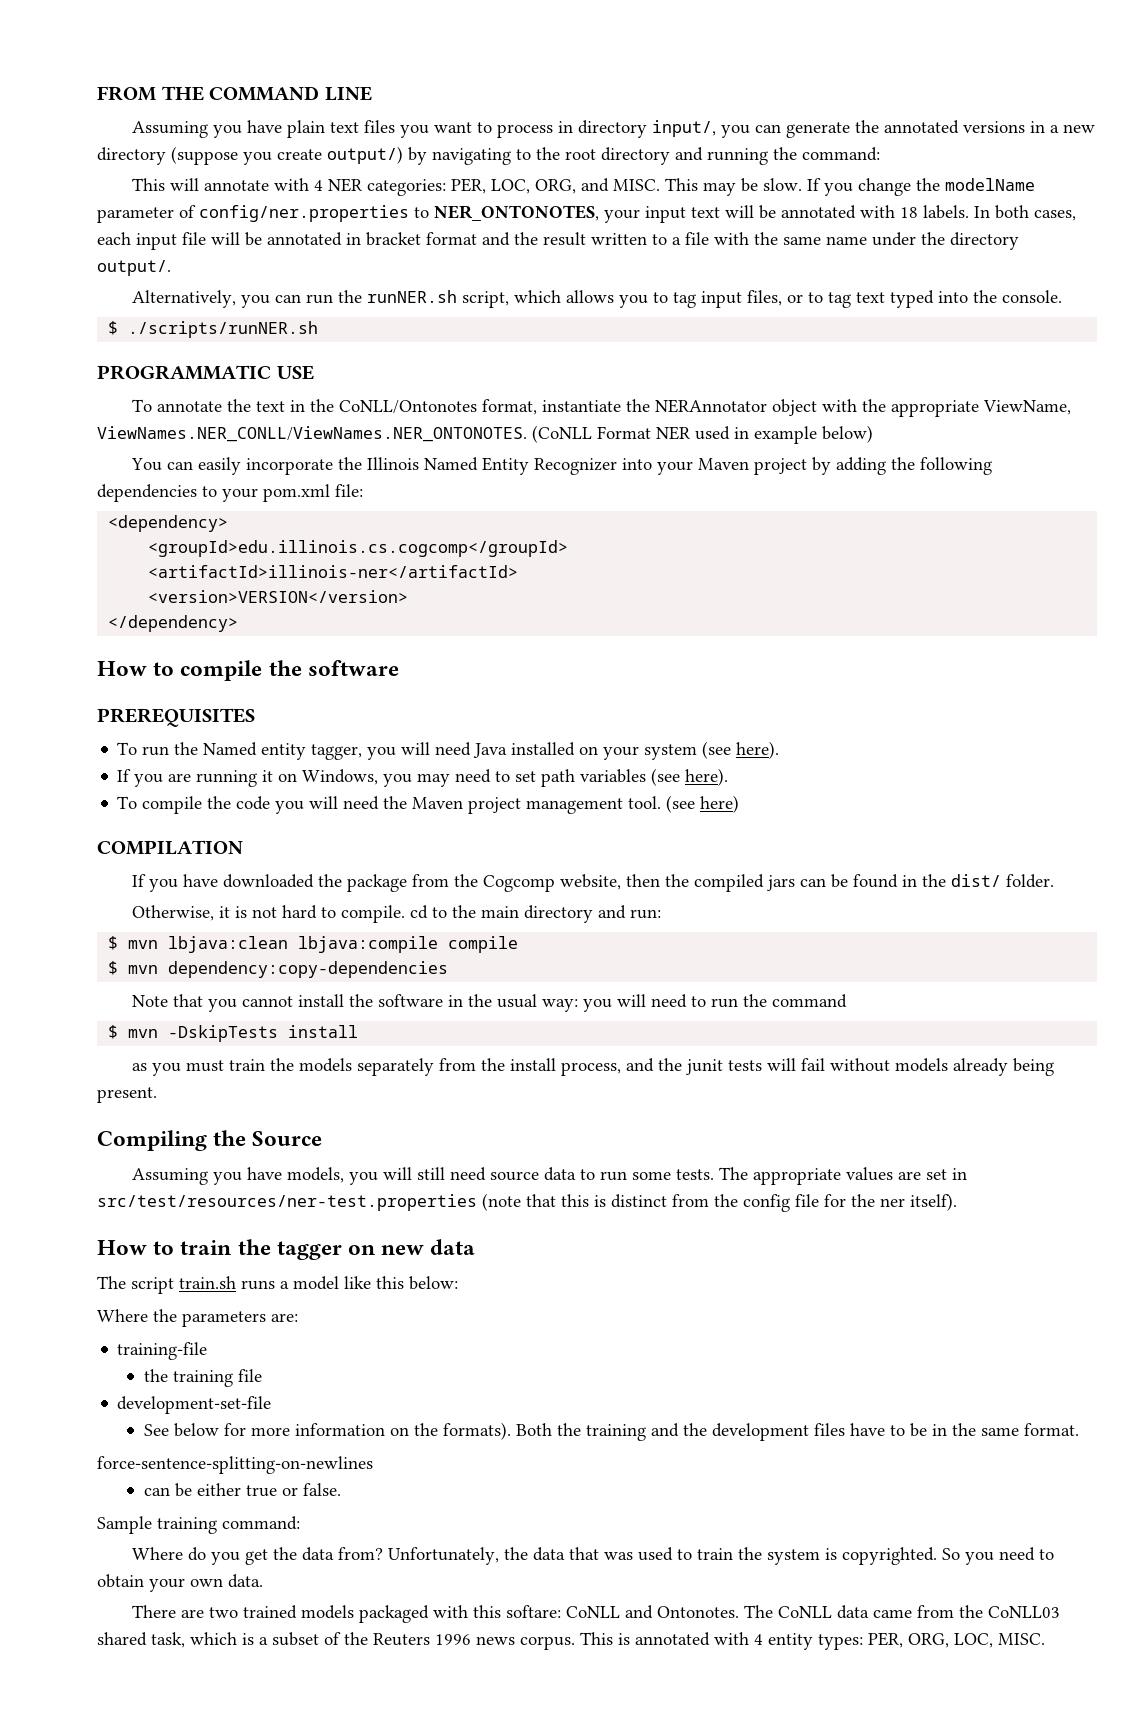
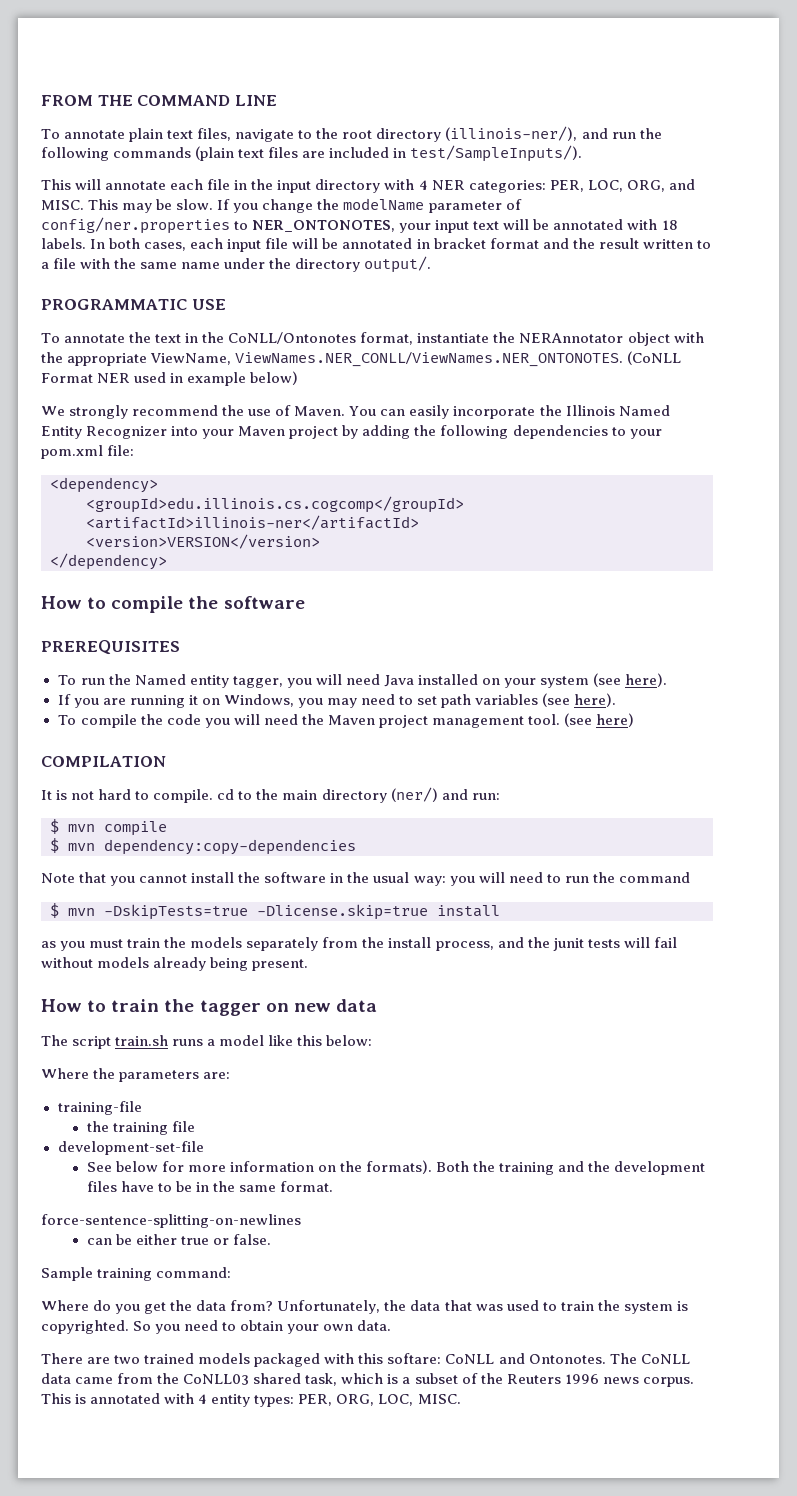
[132,120,1096,138] [97,146,880,165] [132,178,270,191] Assuming you have plain text files you want to process in directory input/, you can generate the annotated versions in a new directory (suppose you create output/) by navigating to the root directory and running the command: // This will annotate -> [41,126,662,142] [41,145,583,162] [41,179,381,193] To annotate plain text files, navigate to the root directory (illinois-ner/), and run the following commands (plain text files are included in test/SampleInputs/). // This will annotate each file in the input directory
[132,290,1063,308] [108,321,319,338] // Alternatively, you can run the runNER.sh script, which allows you to tag input files, or to tag text typed into the console. // $ ./scripts/runNER.sh -> (432, 264) none
(873, 434) none -> [41,405,346,419] We strongly recommend the use of Maven.
[132,874,1055,892] [132,905,231,921] If you have downloaded the package from the Cogcomp website, then the compiled jars can be found in the dist/ folder. // Otherwise, it -> [41,790,52,800] It
(594, 914) none -> [390,787,438,802] (ner/)
[168,936,439,953] lbjava:clean lbjava:compile -> (95, 828) none
[168,1025,279,1042] -DskipTests -> [104,904,428,920] -DskipTests=true -Dlicense.skip=true
[97,1130,323,1151] [132,1167,968,1185] [97,1193,957,1212] // Compiling the Source // Assuming you have models, you will still need source data to run some tests. The appropriate values are set in src/test/resources/ner-test.properties (note that this is distinct from the config file for the ner itself). -> (309, 965) none

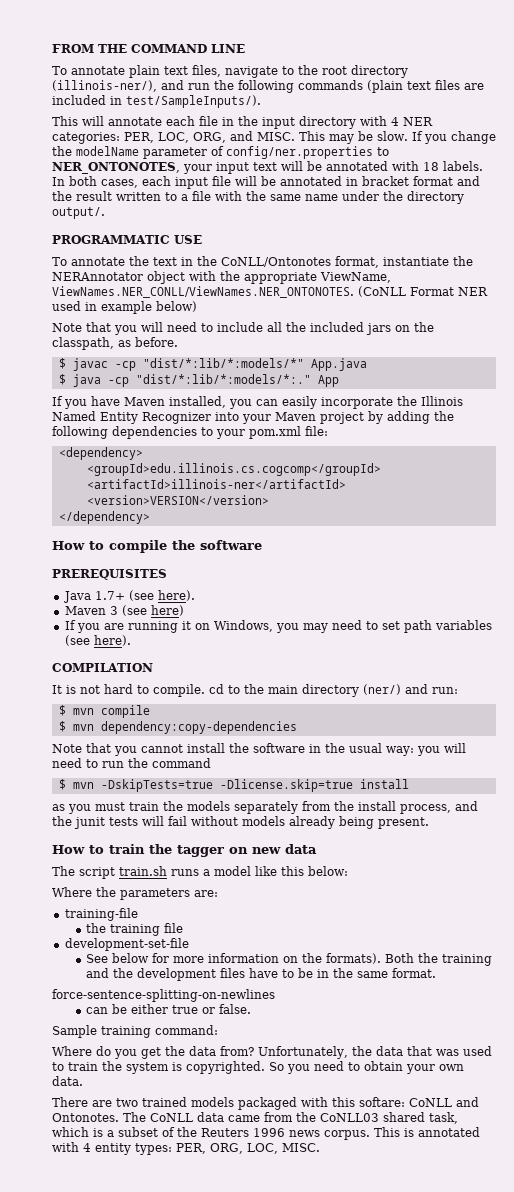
[41,405,377,419] We strongly recommend the use of Maven. You -> [52,322,434,335] [52,337,178,350] [58,358,367,371] [58,374,339,387] [52,396,252,409] Note that you will need to include all the included jars on the classpath, as before. // $ javac -cp "dist/*:lib/*:models/*" App.java // $ java -cp "dist/*:lib/*:models/*:." App // If you have Maven installed, you
[57,673,668,688] To run the Named entity tagger, you will need Java installed on your system (see here). -> [62,590,195,603] [64,605,184,616] Java 1.7+ (see here). // Maven 3 (see here)
[57,713,635,728] // To compile the code you will need the Maven project management tool. (see here) -> (131, 640) none

